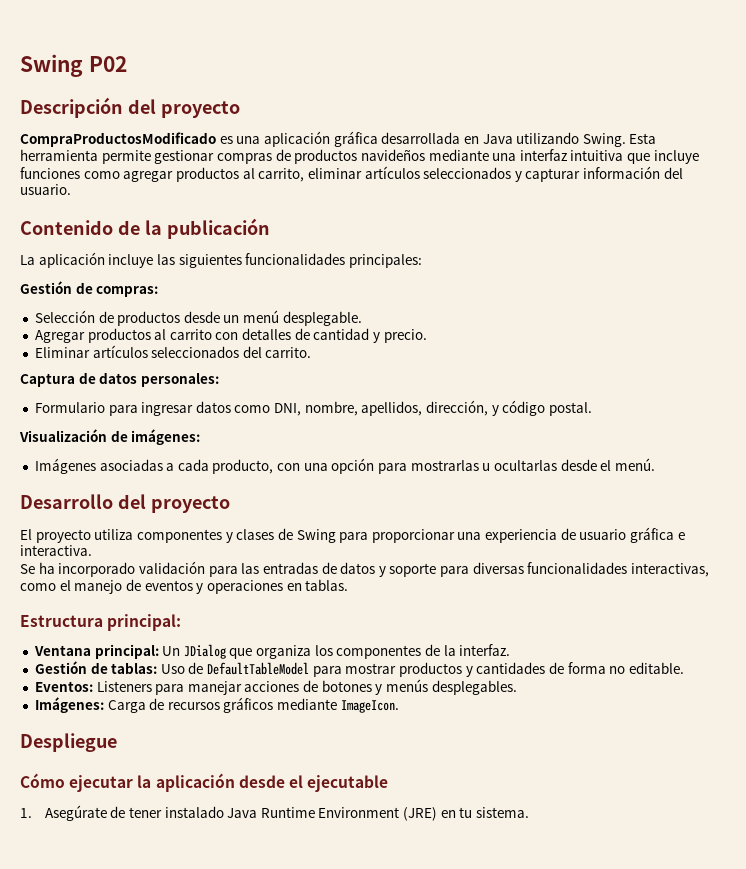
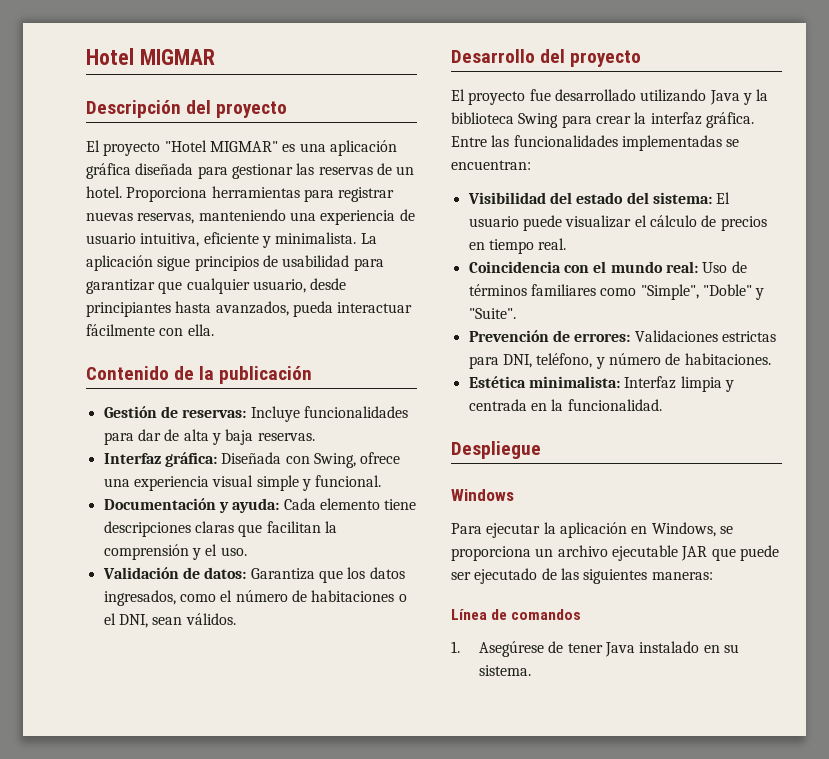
[20,54,127,77] Swing P02 -> [86,48,215,65] Hotel MIGMAR
[20,131,657,147] [20,149,699,164] [20,166,683,182] [20,184,71,195] [20,218,270,239] [20,252,422,268] [20,281,159,297] [34,310,362,326] [34,328,427,343] [34,345,312,358] [20,372,219,387] [34,400,592,416] [19,429,201,445] [34,458,655,474] CompraProductosModificado es una aplicación gráfica desarrollada en Java utilizando Swing. Esta herramienta permite gestionar compras de productos navideños mediante una interfaz intuitiva que incluye funciones como agregar productos al carrito, eliminar artículos seleccionados y capturar información del usuario. // Contenido de la publicación // La aplicación incluye las siguientes funcionalidades principales: // Gestión de compras: // Selección de productos desde un menú desplegable. // Agregar productos al carrito con detalles de cantidad y precio. // Eliminar artículos seleccionados del carrito. // Captura de datos personales: // Formulario para ingresar datos como DNI, nombre, apellidos, dirección, y código postal. // Visualización de imágenes: // Imágenes asociadas a cada producto, con una opción para mostrarlas u ocultarlas desde el menú. -> [86,140,397,156] [86,163,415,179] [86,186,395,202] [86,209,415,225] [86,232,377,248] [86,255,384,271] [86,278,347,294] [86,301,413,317] [86,324,214,336] [86,366,313,384] [103,406,408,422] [103,429,315,445] [103,452,401,468] [103,475,382,491] [103,498,417,513] [103,521,337,537] [103,544,247,560] [102,567,405,583] [103,590,407,606] [103,613,236,628] El proyecto "Hotel MIGMAR" es una aplicación gráfica diseñada para gestionar las reservas de un hotel. Proporciona herramientas para registrar nuevas reservas, manteniendo una experiencia de usuario intuitiva, eficiente y minimalista. La aplicación sigue principios de usabilidad para garantizar que cualquier usuario, desde principiantes hasta avanzados, pueda interactuar fácilmente con ella. // Contenido de la publicación // Gestión de reservas: Incluye funcionalidades para dar de alta y baja reservas. // Interfaz gráfica: Diseñada con Swing, ofrece una experiencia visual simple y funcional. // Documentación y ayuda: Cada elemento tiene descripciones claras que facilitan la comprensión y el uso. // Validación de datos: Garantiza que los datos ingresados, como el número de habitaciones o el DNI, sean válidos.
[94,527,685,543] [20,545,92,556] [20,561,710,577] [20,579,349,594] [20,614,182,631] [33,644,511,659] [34,661,684,677] [34,679,517,695] [34,697,399,713] utiliza componentes y clases de Swing para proporcionar una experiencia de usuario gráfica e interactiva. // Se ha incorporado validación para las entradas de datos y soporte para diversas funcionalidades interactivas, como el manejo de eventos y operaciones en tablas. // Estructura principal: // Ventana principal: Un JDialog que organiza los componentes de la interfaz. // Gestión de tablas: Uso de DefaultTableModel para mostrar productos y cantidades de forma no editable. // Eventos: Listeners para manejar acciones de botones y menús desplegables. // Imágenes: Carga de recursos gráficos mediante ImageIcon. -> [529,89,769,105] [451,112,754,128] [451,135,740,151] [451,160,531,170] [467,192,731,204] [468,215,767,231] [468,238,567,254] [468,261,747,273] [468,284,765,300] [468,308,516,319] [468,330,776,342] [468,353,771,369] [468,376,734,392] [468,399,662,411] fue desarrollado utilizando Java y la biblioteca Swing para crear la interfaz gráfica. Entre las funcionalidades implementadas se encuentran: // Visibilidad del estado del sistema: El usuario puede visualizar el cálculo de precios en tiempo real. // Coincidencia con el mundo real: Uso de términos familiares como "Simple", "Doble" y "Suite". // Prevención de errores: Validaciones estrictas para DNI, teléfono, y número de habitaciones. // Estética minimalista: Interfaz limpia y centrada en la funcionalidad.
[20,773,65,788] Cómo -> [451,489,514,501] [451,523,482,534] Windows // Para
[238,775,389,792] desde el ejecutable -> [631,522,733,537] [451,545,779,561] [451,568,713,584] [451,609,582,620] en Windows, se proporciona un archivo ejecutable JAR que puede ser ejecutado de las siguientes maneras: // Línea de comandos
[44,805,107,821] Asegúrate -> [479,641,545,657] Asegúrese
[164,806,473,821] instalado Java Runtime Environment (JRE) en tu -> [605,641,739,657] Java instalado en su

